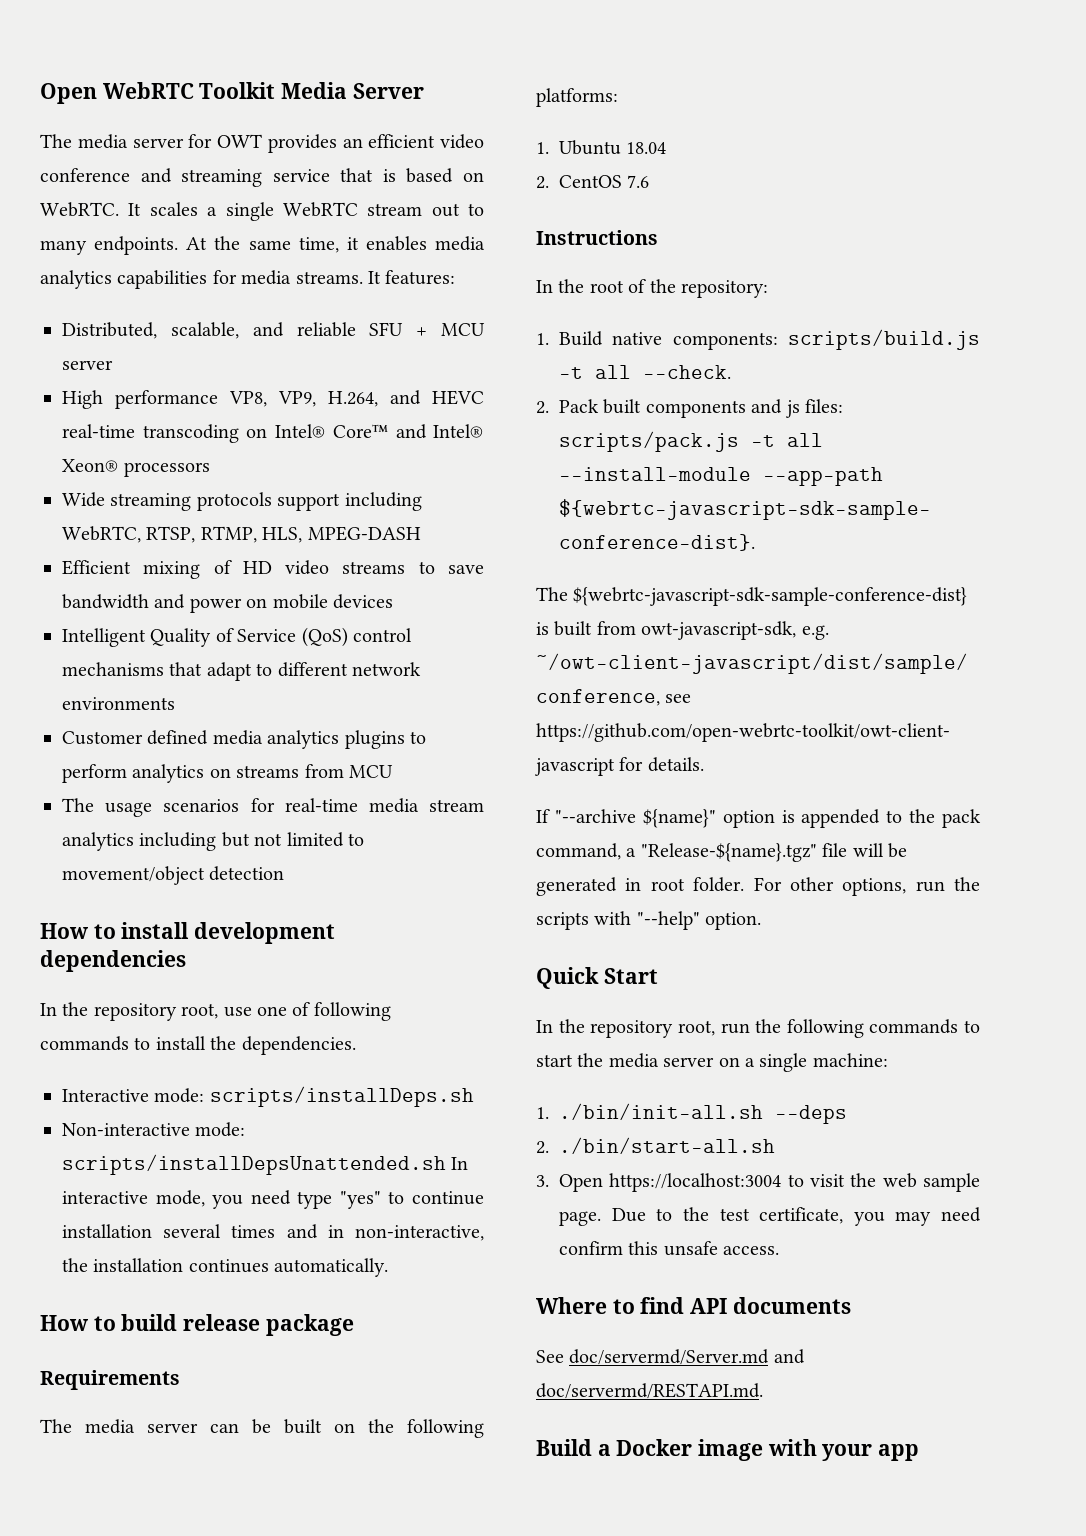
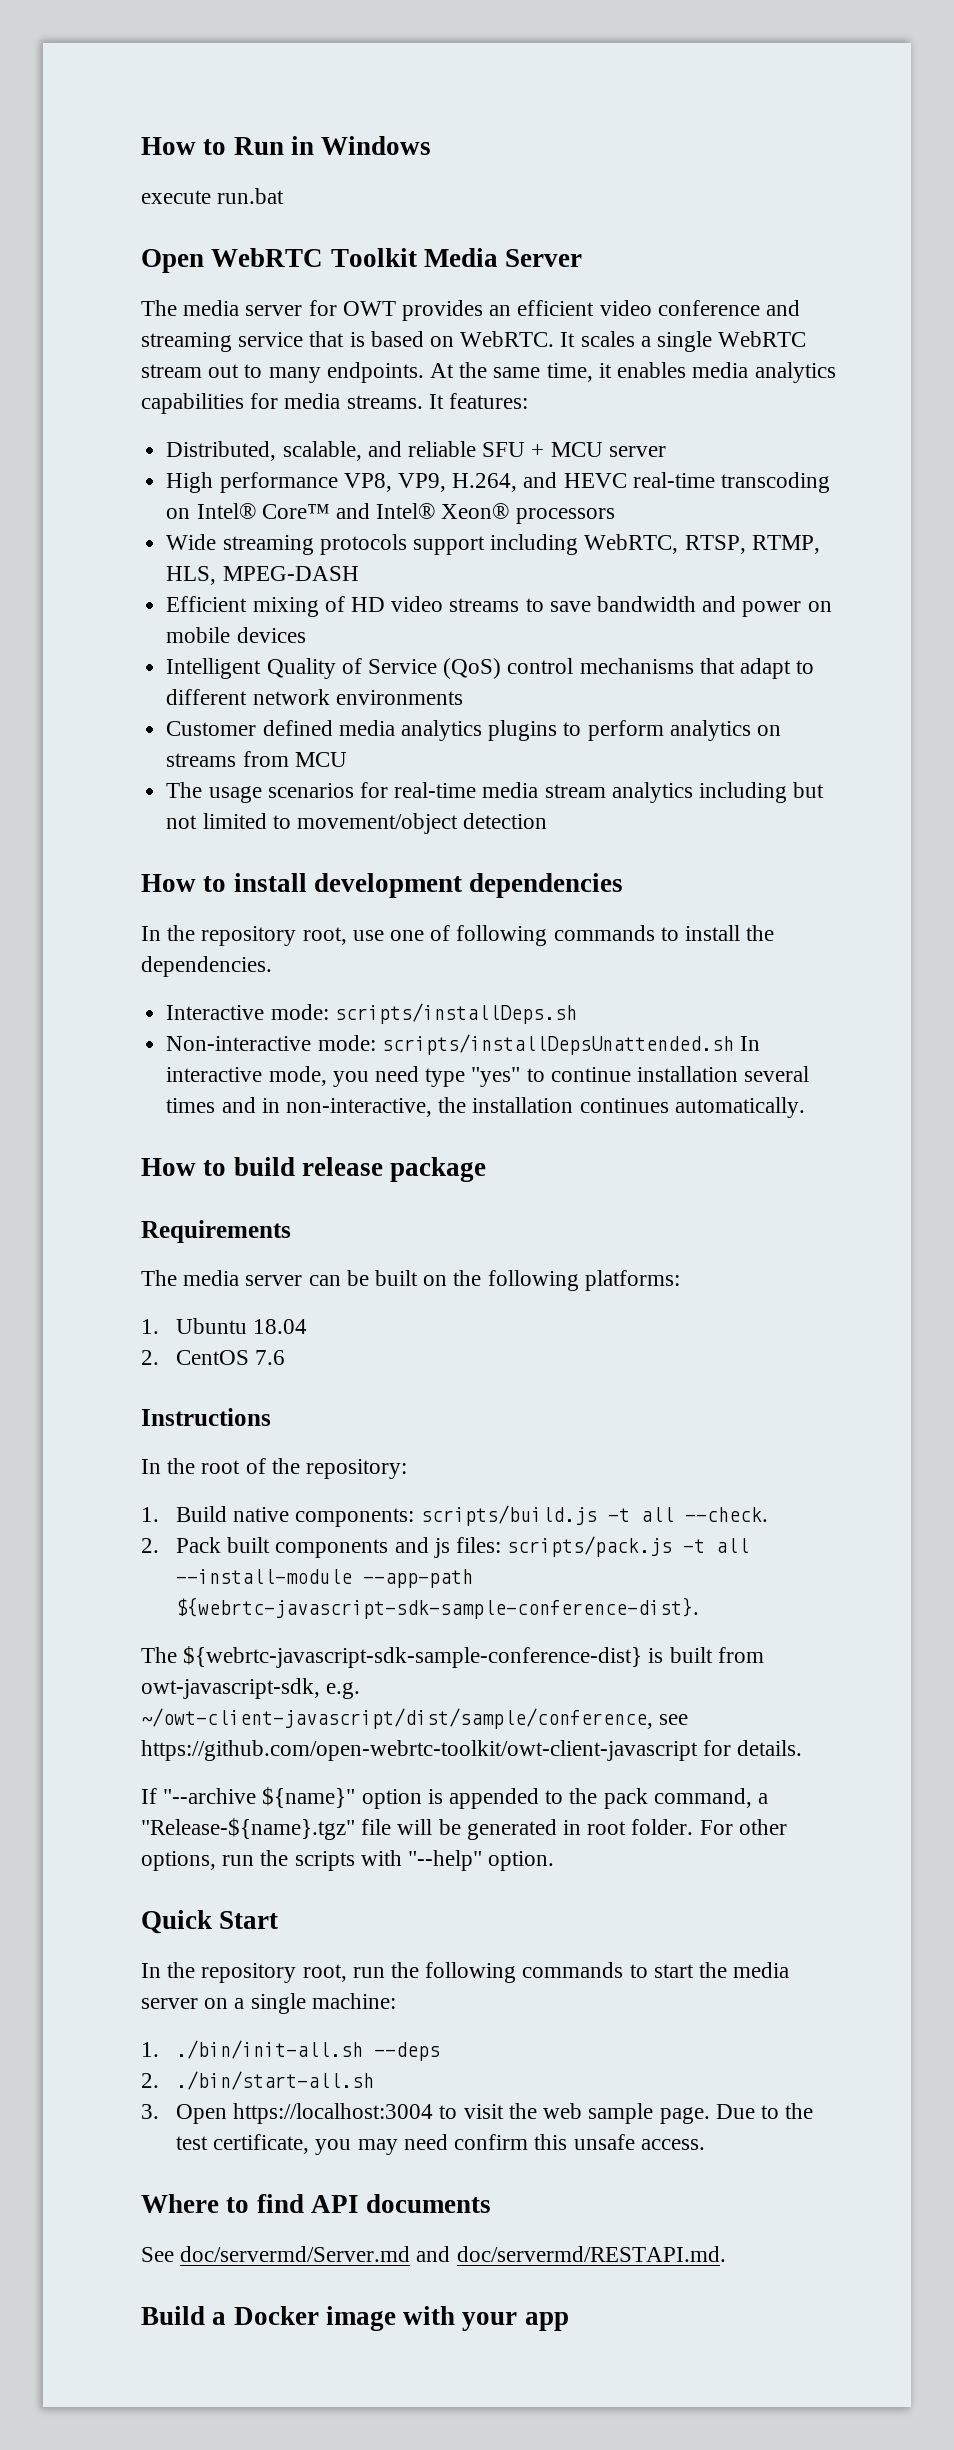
(40, 93) none -> [141,136,432,155] [141,188,285,204] How to Run in Windows // execute run.bat //

